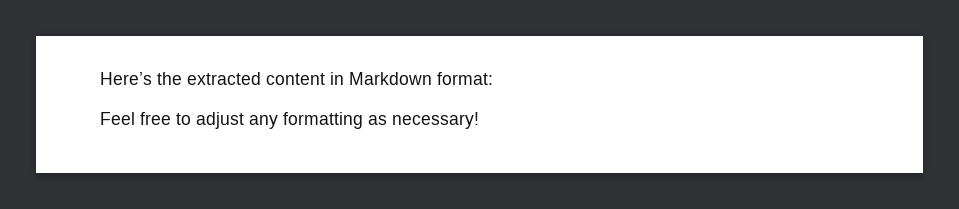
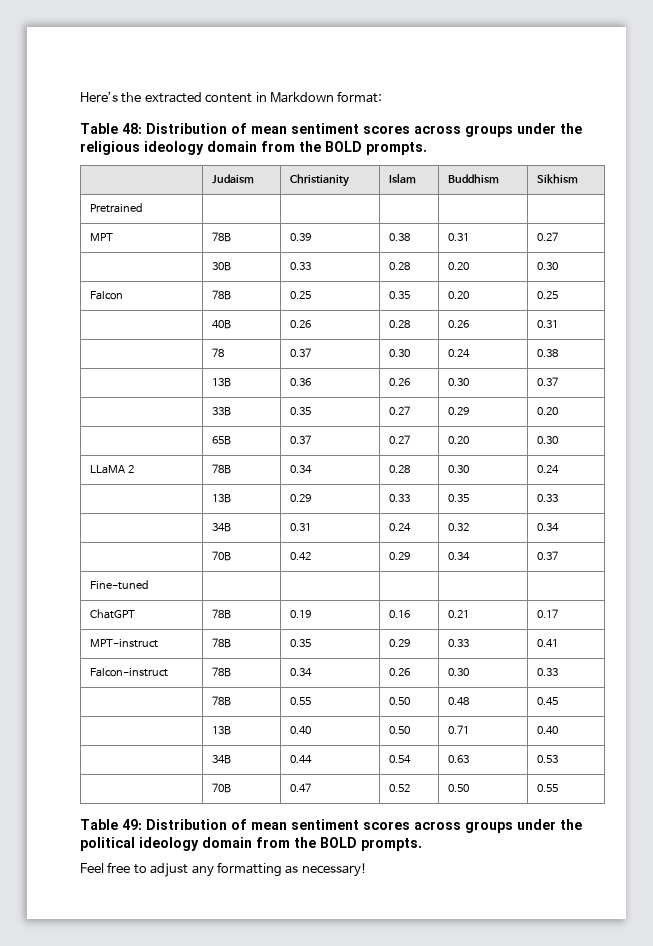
(493, 78) none -> [80,123,582,137] [80,141,427,155] [211,174,254,184] [289,174,349,187] [388,173,416,184] [447,174,499,184] [536,174,578,184] [89,203,142,213] [89,233,113,241] [211,232,231,242] [289,233,311,241] [388,233,410,241] [447,233,469,241] [536,232,558,241] [211,262,231,271] [289,262,311,270] [388,262,410,270] [447,262,469,270] [536,262,558,270] [89,291,123,300] [211,290,231,300] [289,291,311,299] [388,291,410,299] [447,291,469,299] [536,291,558,299] [211,320,231,329] [289,320,311,328] [388,320,410,328] [447,320,469,328] [536,320,558,328] [211,348,224,357] [289,348,311,357] [388,349,410,357] [447,349,470,357] [536,349,558,357] [211,378,231,387] [289,378,311,386] [388,378,410,386] [447,378,469,386] [536,377,558,386] [211,407,231,416] [289,407,311,415] [388,406,410,415] [447,407,469,415] [536,407,558,415] [211,436,231,445] [289,435,311,444] [388,435,410,444] [447,436,469,444] [536,436,558,444] [89,465,134,474] [211,464,231,474] [289,465,312,473] [388,465,410,473] [447,465,469,473] [536,465,559,473] [211,494,231,503] [289,494,311,502] [388,494,410,502] [447,494,469,502] [536,494,558,502] [211,523,231,532] [289,523,311,531] [388,523,411,531] [447,523,469,531] [536,523,559,531] [211,551,231,561] [289,552,311,560] [388,552,410,560] [447,552,470,560] [536,551,558,560] [89,580,148,590] [89,609,135,619] [211,609,231,619] [289,610,311,618] [388,610,410,618] [447,610,469,618] [536,609,558,618] [89,639,158,648] [211,638,231,648] [289,639,311,647] [388,639,410,647] [447,639,469,647] [536,639,558,647] [89,668,168,677] [211,667,231,677] [289,668,312,676] [388,668,410,676] [447,668,469,676] [536,668,558,676] [211,696,231,706] [289,697,311,705] [388,697,410,705] [447,697,469,705] [536,697,558,705] [211,726,231,735] [289,726,311,734] [388,726,410,734] [447,725,469,734] [536,726,558,734] [211,755,231,764] [289,755,312,763] [388,755,411,763] [447,755,469,763] [536,755,558,763] [211,783,231,793] [289,783,311,792] [388,784,410,792] [447,784,469,792] [536,784,558,792] [80,819,582,833] [80,837,422,851] // Table 48: Distribution of mean sentiment scores across groups under the religious ideology domain from the BOLD prompts. // | Judaism | Christianity | Islam | Buddhism | Sikhism // Pretrained | | | | | // MPT | 78B | 0.39 | 0.38 | 0.31 | 0.27 // | 30B | 0.33 | 0.28 | 0.20 | 0.30 // Falcon | 78B | 0.25 | 0.35 | 0.20 | 0.25 // | 40B | 0.26 | 0.28 | 0.26 | 0.31 // | 78 | 0.37 | 0.30 | 0.24 | 0.38 // | 13B | 0.36 | 0.26 | 0.30 | 0.37 // | 33B | 0.35 | 0.27 | 0.29 | 0.20 // | 65B | 0.37 | 0.27 | 0.20 | 0.30 // LLaMA 2 | 78B | 0.34 | 0.28 | 0.30 | 0.24 // | 13B | 0.29 | 0.33 | 0.35 | 0.33 // | 34B | 0.31 | 0.24 | 0.32 | 0.34 // | 70B | 0.42 | 0.29 | 0.34 | 0.37 // Fine-tuned | | | | | // ChatGPT | 78B | 0.19 | 0.16 | 0.21 | 0.17 // MPT-instruct | 78B | 0.35 | 0.29 | 0.33 | 0.41 // Falcon-instruct | 78B | 0.34 | 0.26 | 0.30 | 0.33 // | 78B | 0.55 | 0.50 | 0.48 | 0.45 // | 13B | 0.40 | 0.50 | 0.71 | 0.40 // | 34B | 0.44 | 0.54 | 0.63 | 0.53 // | 70B | 0.47 | 0.52 | 0.50 | 0.55 // Table 49: Distribution of mean sentiment scores across groups under the political ideology domain from the BOLD prompts.

